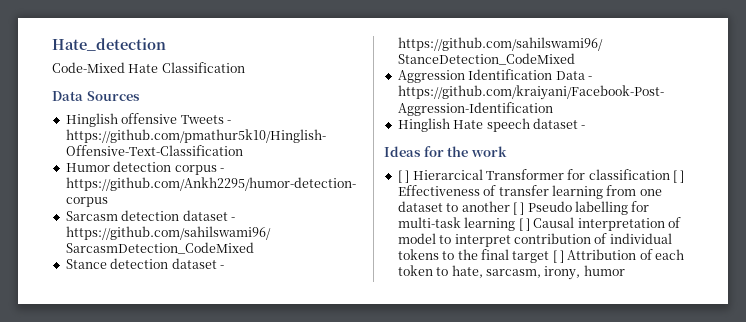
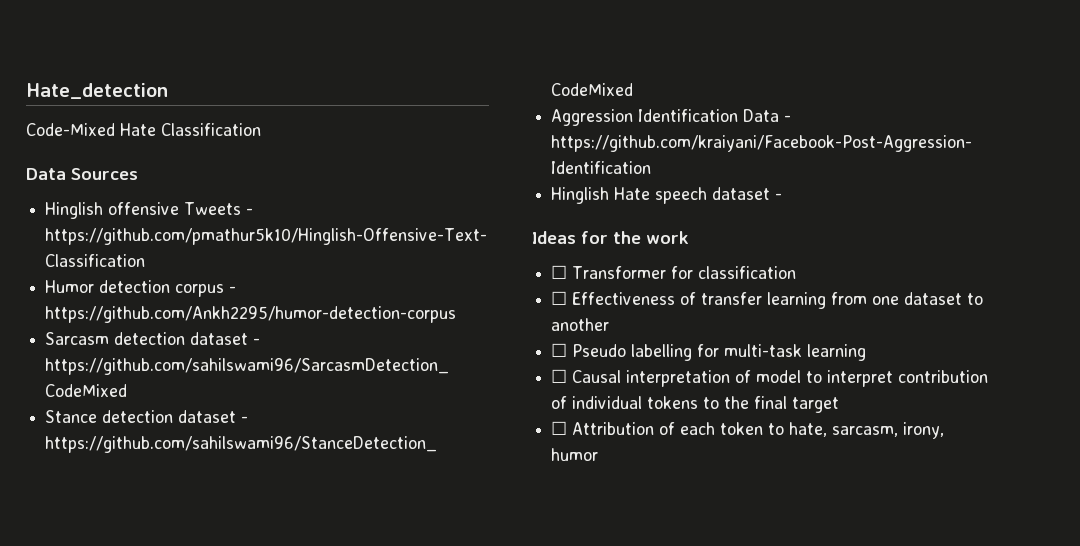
[397,169,483,183] [ ] Hierarcical -> [551,265,568,279] ☐
[673,170,685,183] [ ] -> [551,291,568,305] // ☐
[512,202,525,215] [ ] -> [551,343,568,357] // ☐
[518,218,530,231] [ ] -> [551,369,568,383] // ☐
[552,250,564,263] [ ] -> [551,421,568,435] // ☐

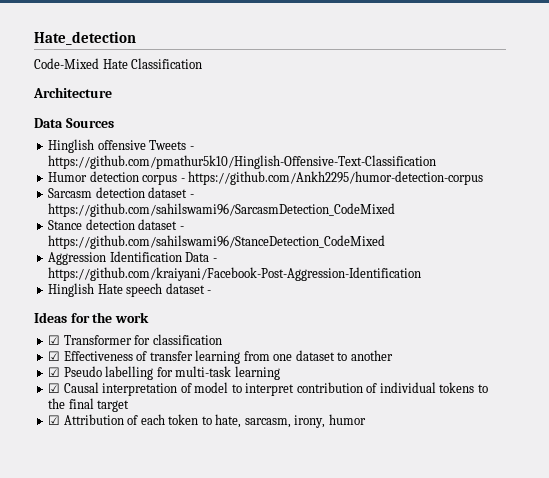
(261, 129) none -> [33,87,112,98] // Architecture
[551,265,568,279] ☐ -> [48,335,61,345] ☑
[551,291,568,305] ☐ -> [48,351,61,361] ☑
[551,343,568,357] ☐ -> [48,367,61,377] ☑
[551,369,568,383] ☐ -> [48,383,61,393] ☑
[551,421,568,435] ☐ -> [48,415,61,425] ☑

